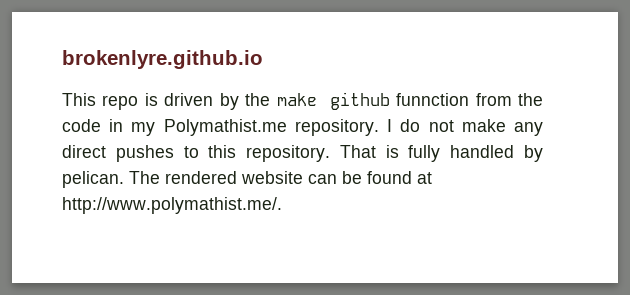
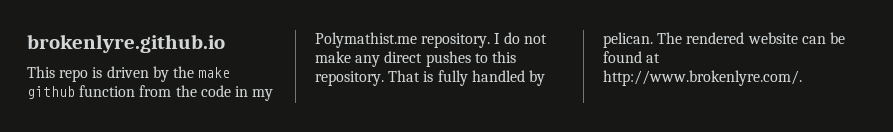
[396,93,470,106] funnction -> [79,85,136,97] function
[62,197,282,214] http://www.polymathist.me/. -> [603,70,802,86] http://www.brokenlyre.com/.

